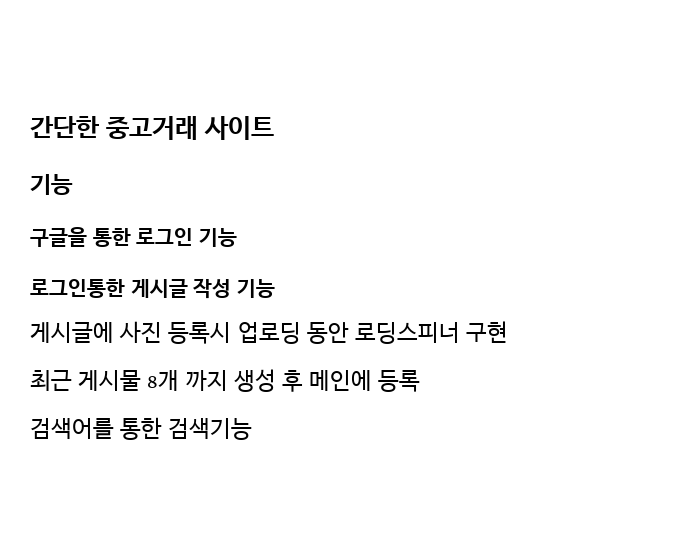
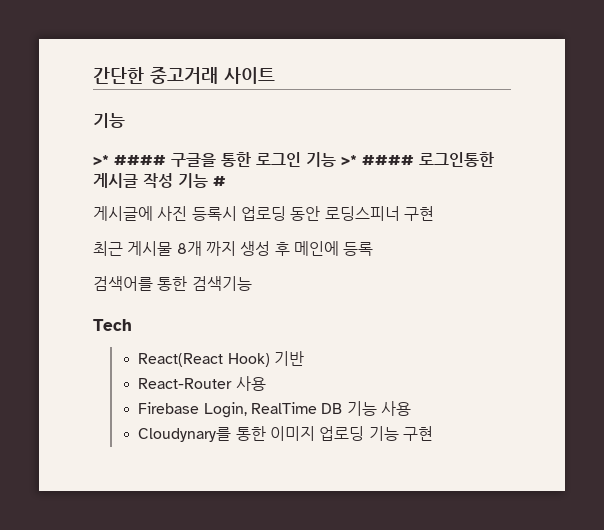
(73, 184) none -> [93,155,166,166] >* ####
(238, 237) // -> [341,155,414,166] >* ####
(276, 288) none -> [213,176,226,186] #
(253, 429) none -> [93,319,132,331] [138,351,305,367] [138,376,266,391] [138,401,412,418] [138,426,434,442] // Tech // React(React Hook) 기반 // React-Router 사용 // Firebase Login, RealTime DB 기능 사용 // Cloudynary를 통한 이미지 업로딩 기능 구현

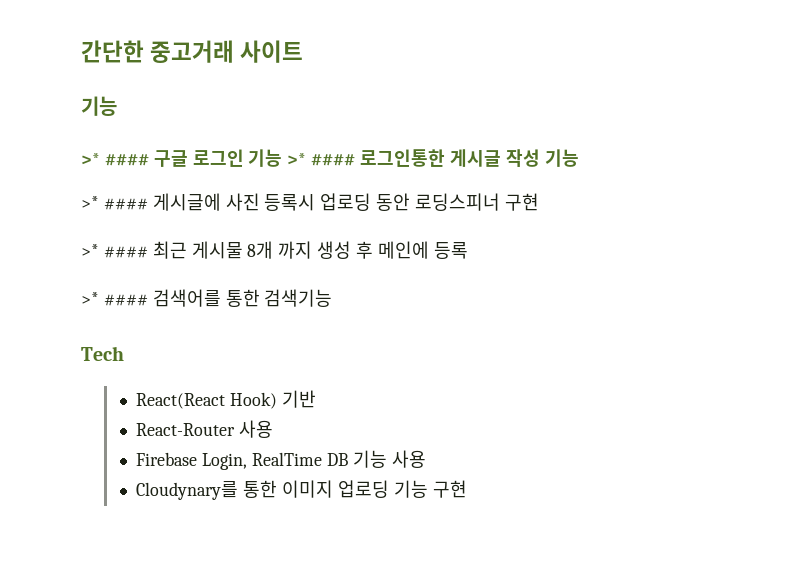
[171,152,251,167] 구글을 통한 -> [153,150,188,167] 구글
[213,176,226,186] # // -> [81,196,148,210] // >* ####
(434, 213) none -> [81,244,148,258] >* ####
(374, 249) none -> [81,292,148,306] >* ####

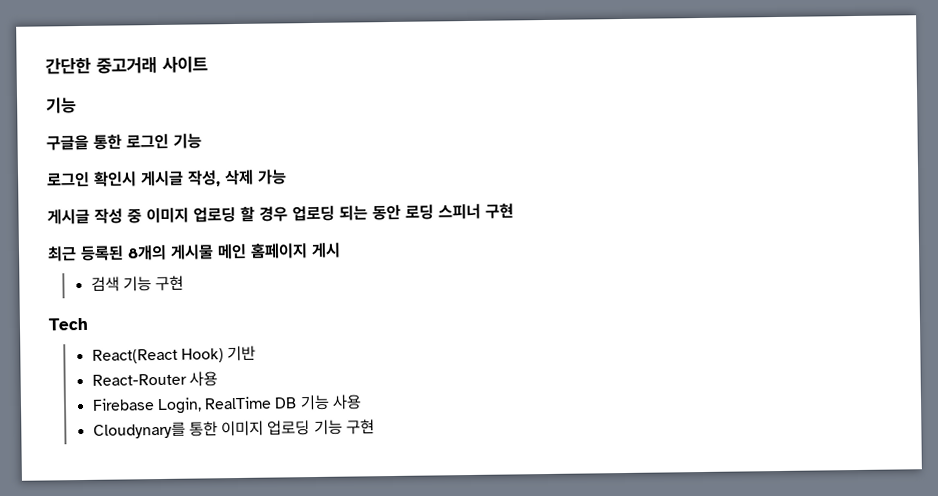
[81,150,188,167] >* #### 구글 -> [46,134,122,151] 구글을 통한
[287,149,579,167] [81,193,539,211] [81,241,468,259] [81,289,333,307] >* #### 로그인통한 게시글 작성 기능 // >* #### 게시글에 사진 등록시 업로딩 동안 로딩스피너 구현 // >* #### 최근 게시물 8개 까지 생성 후 메인에 등록 // >* #### 검색어를 통한 검색기능 -> [46,169,287,188] [47,203,514,225] [47,242,341,262] [90,275,185,292] // 로그인 확인시 게시글 작성, 삭제 가능 // 게시글 작성 중 이미지 업로딩 할 경우 업로딩 되는 동안 로딩 스피너 구현 // 최근 등록된 8개의 게시물 메인 홈페이지 게시 // 검색 기능 구현

